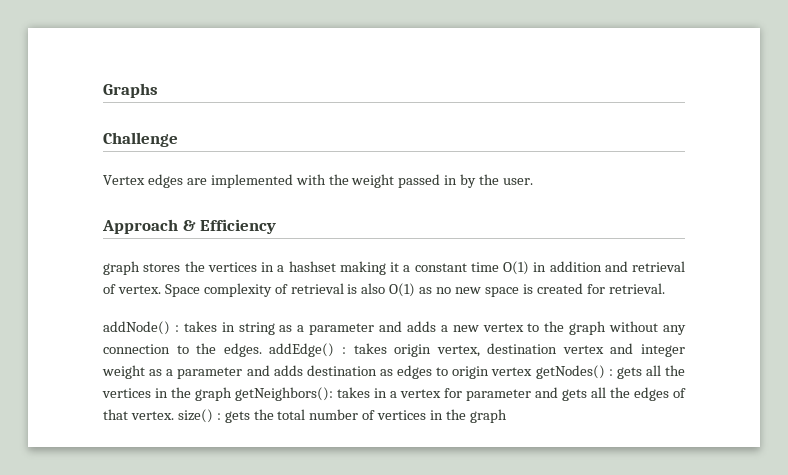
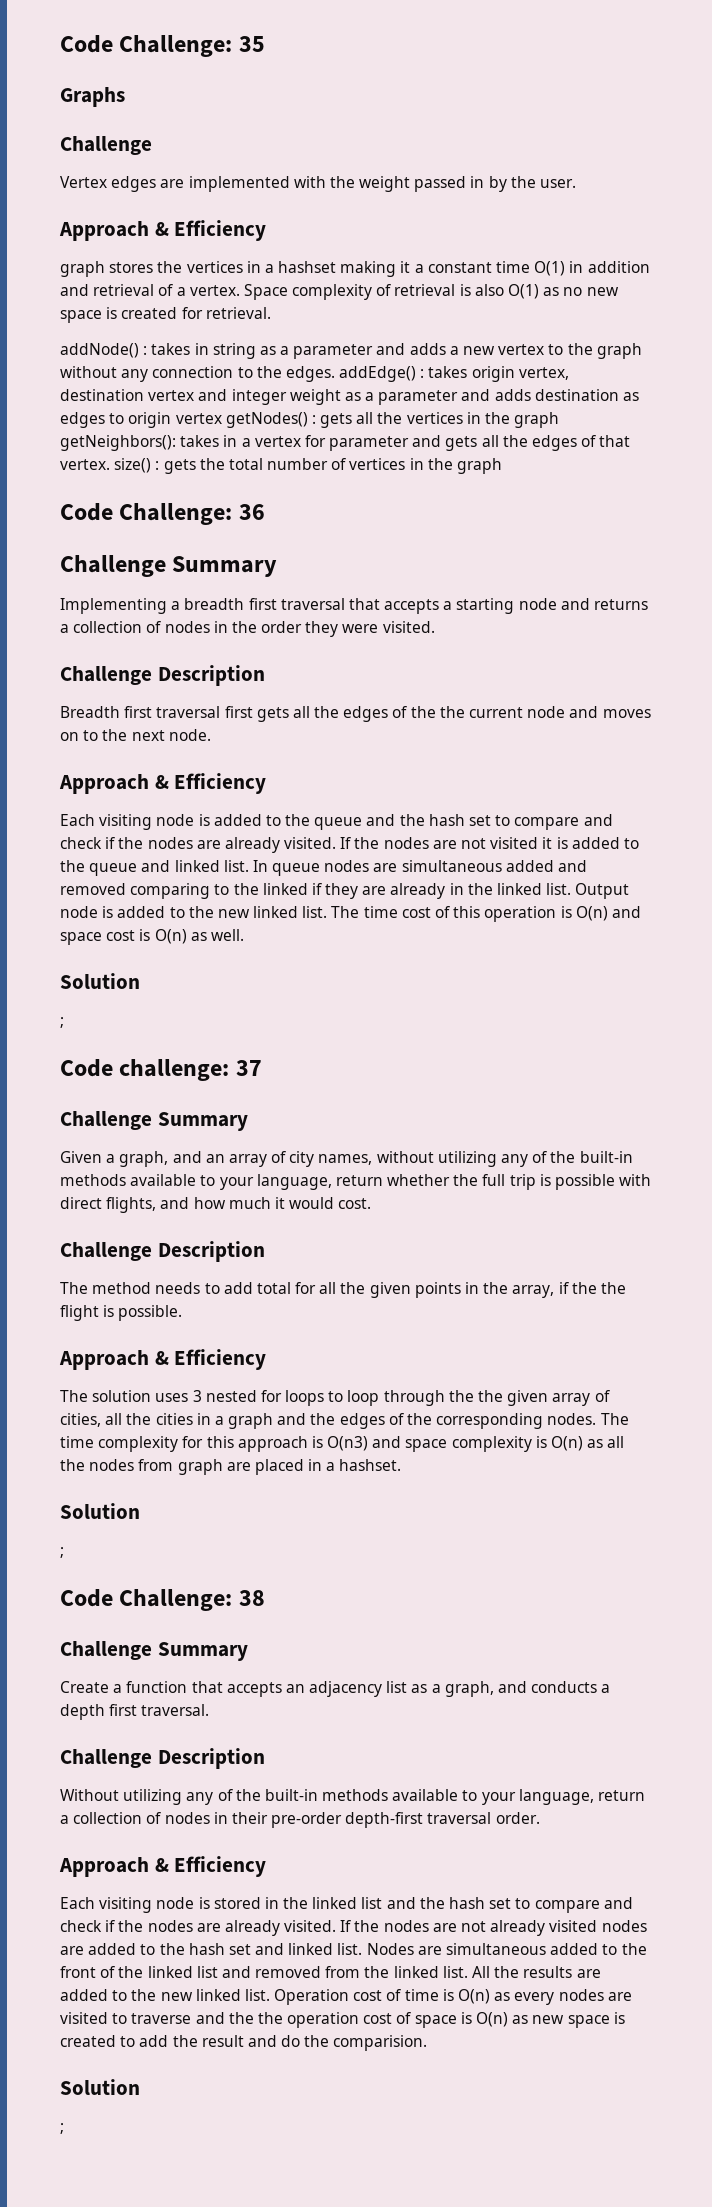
(103, 90) none -> [60,35,265,57] Code Challenge: 35 //
(116, 289) none -> [176,287,186,296] a
(507, 416) none -> [60,503,265,525] [60,555,278,577] [60,598,649,614] [60,621,435,637] [60,665,265,686] [60,706,651,722] [60,729,211,741] [59,773,267,794] [60,814,613,830] [60,837,639,853] [60,860,588,876] [60,883,630,899] [60,906,641,922] [60,929,244,945] [60,973,140,989] [60,1017,64,1028] [60,1059,262,1081] [60,1111,248,1131] [60,1151,633,1167] [60,1174,652,1190] [60,1197,372,1213] [60,1241,265,1262] [60,1282,626,1298] [60,1305,183,1321] [59,1349,267,1370] [60,1390,610,1406] [60,1413,629,1429] [60,1436,625,1452] [60,1459,402,1475] [60,1503,140,1519] [60,1547,64,1558] [60,1589,265,1611] [60,1641,248,1661] [60,1681,611,1697] [60,1704,210,1720] [60,1748,265,1769] [60,1789,646,1805] [60,1812,540,1828] [59,1856,267,1877] [60,1897,633,1913] [60,1920,647,1936] [60,1943,647,1955] [60,1966,601,1978] [60,1989,632,2005] [60,2012,625,2028] [60,2035,428,2051] [60,2079,140,2095] [60,2123,64,2134] // Code Challenge: 36 // Challenge Summary // Implementing a breadth first traversal that accepts a starting node and returns a collection of nodes in the order they were visited. // Challenge Description // Breadth first traversal first gets all the edges of the the current node and moves on to the next node. // Approach & Efficiency // Each visiting node is added to the queue and the hash set to compare and check if the nodes are already visited. If the nodes are not visited it is added to the queue and linked list. In queue nodes are simultaneous added and removed comparing to the linked if they are already in the linked list. Output node is added to the new linked list. The time cost of this operation is O(n) and space cost is O(n) as well. // Solution // ; // Code challenge: 37 // Challenge Summary // Given a graph, and an array of city names, without utilizing any of the built-in methods available to your language, return whether the full trip is possible with direct flights, and how much it would cost. // Challenge Description // The method needs to add total for all the given points in the array, if the the flight is possible. // Approach & Efficiency // The solution uses 3 nested for loops to loop through the the given array of cities, all the cities in a graph and the edges of the corresponding nodes. The time complexity for this approach is O(n3) and space complexity is O(n) as all the nodes from graph are placed in a hashset. // Solution // ; // Code Challenge: 38 // Challenge Summary // Create a function that accepts an adjacency list as a graph, and conducts a depth first traversal. // Challenge Description // Without utilizing any of the built-in methods available to your language, return a collection of nodes in their pre-order depth-first traversal order. // Approach & Efficiency // Each visiting node is stored in the linked list and the hash set to compare and check if the nodes are already visited. If the nodes are not already visited nodes are added to the hash set and linked list. Nodes are simultaneous added to the front of the linked list and removed from the linked list. All the results are added to the new linked list. Operation cost of time is O(n) as every nodes are visited to traverse and the the operation cost of space is O(n) as new space is created to add the result and do the comparision. // Solution // ;

